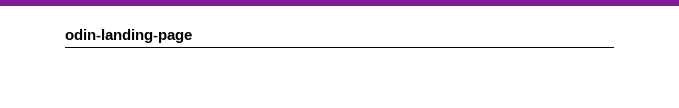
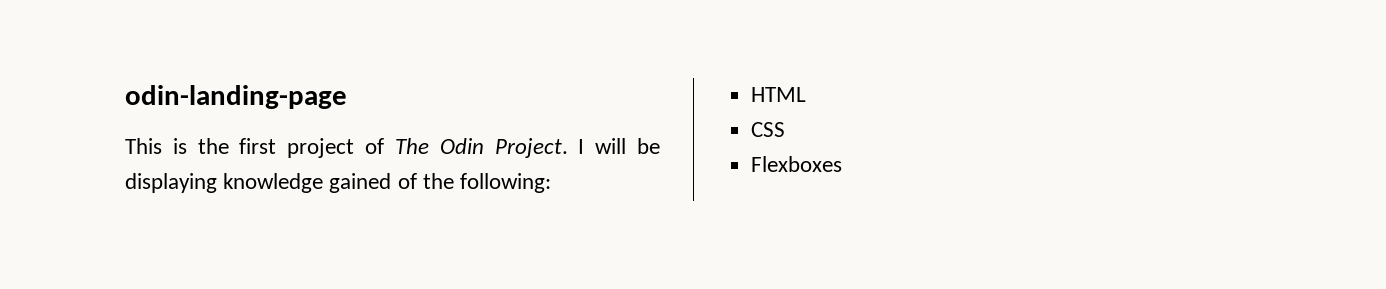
(192, 36) none -> [125,138,660,158] [125,173,552,193] [751,87,807,102] [751,122,786,137] [751,156,843,172] // This is the first project of The Odin Project. I will be displaying knowledge gained of the following: // HTML // CSS // Flexboxes

